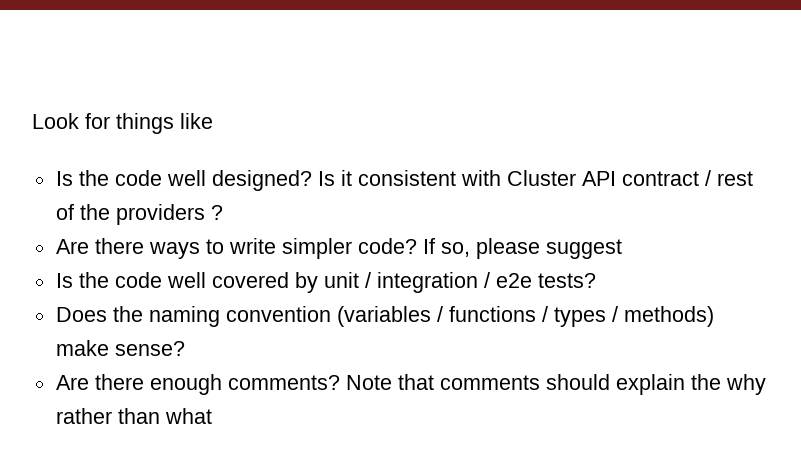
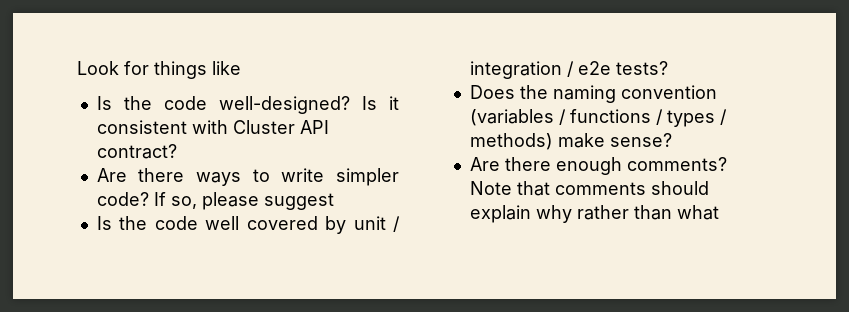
[166,170,312,191] well designed? -> [218,96,350,114] well-designed?
[621,170,753,186] [55,204,223,225] contract / rest of the providers ? -> [96,144,177,159] contract?
[690,374,721,390] the -> (531, 214) none

